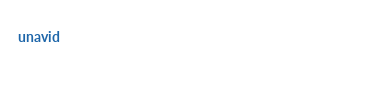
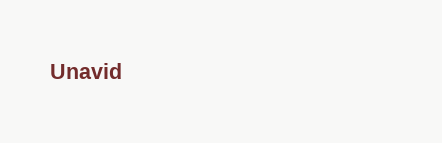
[18,31,60,42] unavid -> [50,63,122,79] Unavid

